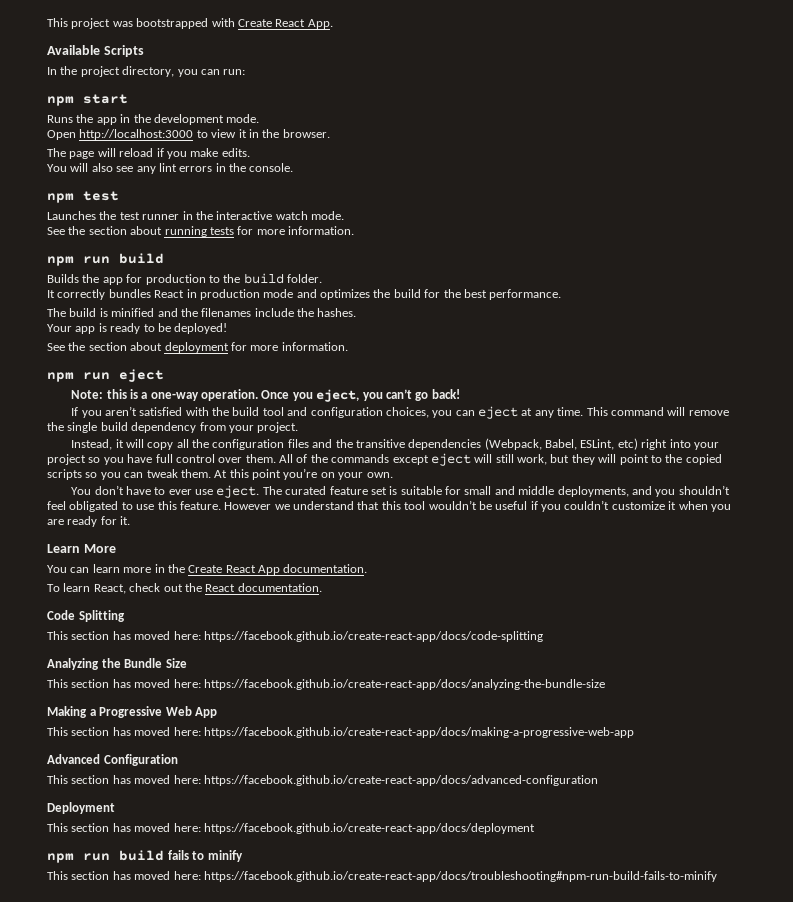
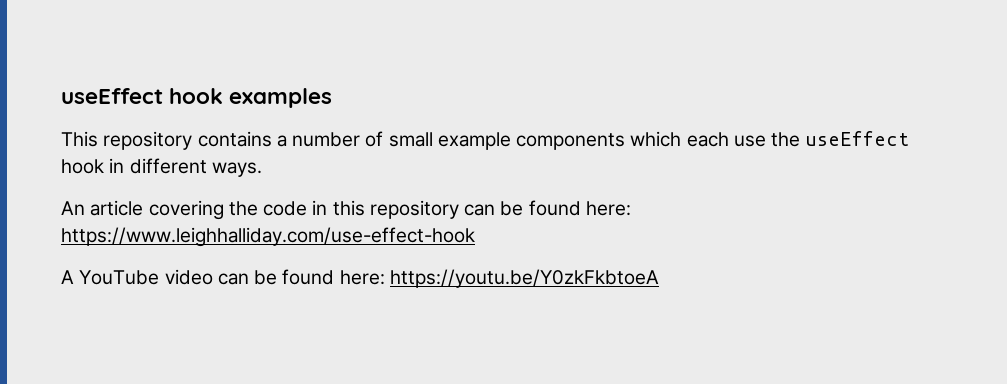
[47,18,333,29] [47,45,144,57] [47,66,246,77] [47,94,128,106] [47,114,260,125] [47,129,330,140] [47,148,250,159] [47,163,294,174] [47,191,119,203] [47,211,344,220] [47,226,354,237] [47,253,164,266] [47,273,322,285] [47,289,562,300] [47,308,357,317] [47,323,228,334] [47,342,348,353] [47,369,164,382] [71,389,460,402] [71,406,729,419] [47,422,299,433] [71,438,719,450] [47,453,722,466] [47,468,393,480] [71,485,730,498] [47,500,731,512] [47,516,131,527] [47,544,116,553] [47,564,368,575] [47,583,322,594] [47,610,125,622] [47,631,543,642] [47,658,187,670] [47,679,605,690] [47,706,218,718] [47,727,634,738] [47,754,178,766] [47,775,598,786] [47,802,115,814] [47,823,535,834] [47,850,243,863] [47,871,717,882] This project was bootstrapped with Create React App. // Available Scripts // In the project directory, you can run: // npm start // Runs the app in the development mode. // Open http://localhost:3000 to view it in the browser. // The page will reload if you make edits. // You will also see any lint errors in the console. // npm test // Launches the test runner in the interactive watch mode. // See the section about running tests for more information. // npm run build // Builds the app for production to the build folder. // It correctly bundles React in production mode and optimizes the build for the best performance. // The build is minified and the filenames include the hashes. // Your app is ready to be deployed! // See the section about deployment for more information. // npm run eject // Note: this is a one-way operation. Once you eject, you can’t go back! // If you aren’t satisfied with the build tool and configuration choices, you can eject at any time. This command will remove the single build dependency from your project. // Instead, it will copy all the configuration files and the transitive dependencies (Webpack, Babel, ESLint, etc) right into your project so you have full control over them. All of the commands except eject will still work, but they will point to the copied scripts so you can tweak them. At this point you’re on your own. // You don’t have to ever use eject. The curated feature set is suitable for small and middle deployments, and you shouldn’t feel obligated to use this feature. However we understand that this tool wouldn’t be useful if you couldn’t customize it when you are ready for it. // Learn More // You can learn more in the Create React App documentation. // To learn React, check out the React documentation. // Code Splitting // This section has moved here: https://facebook.github.io/create-react-app/docs/code-splitting // Analyzing the Bundle Size // This section has moved here: https://facebook.github.io/create-react-app/docs/analyzing-the-bundle-size // Making a Progressive Web App // This section has moved here: https://facebook.github.io/create-react-app/docs/making-a-progressive-web-app // Advanced Configuration // This section has moved here: https://facebook.github.io/create-react-app/docs/advanced-configuration // Deployment // This section has moved here: https://facebook.github.io/create-react-app/docs/deployment // npm run build fails to minify // This section has moved here: https://facebook.github.io/create-react-app/docs/troubleshooting#npm-run-build-fails-to-minify -> [61,88,333,108] [61,131,910,150] [61,158,262,177] [61,200,631,220] [61,227,475,247] [61,269,659,288] useEffect hook examples // This repository contains a number of small example components which each use the useEffect hook in different ways. // An article covering the code in this repository can be found here: https://www.leighhalliday.com/use-effect-hook // A YouTube video can be found here: https://youtu.be/Y0zkFkbtoeA

